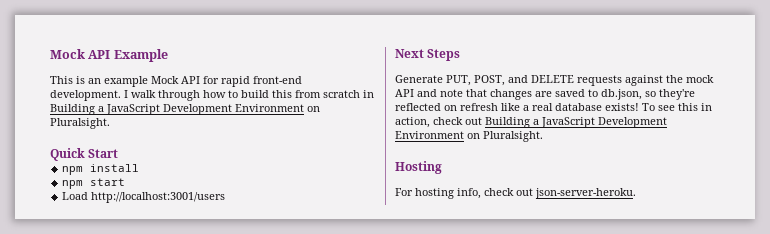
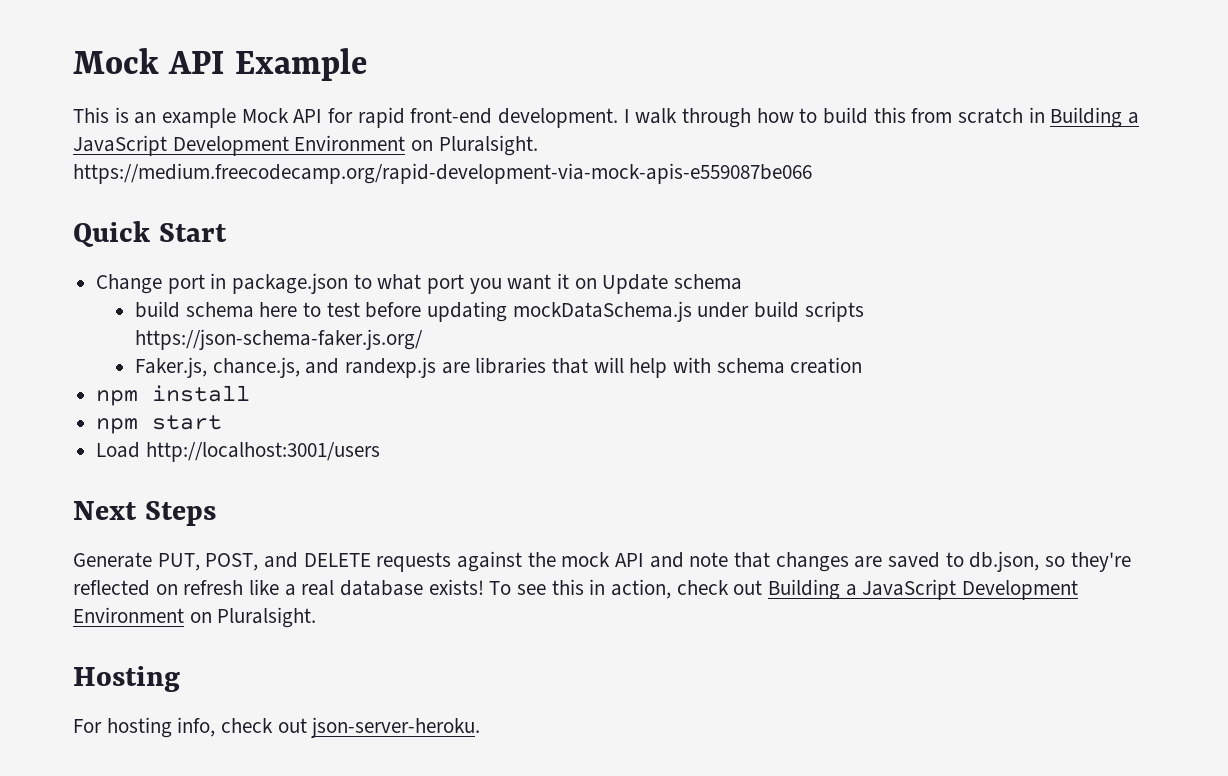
(110, 123) none -> [73,163,812,184] https://medium.freecodecamp.org/rapid-development-via-mock-apis-e559087be066
(119, 153) none -> [96,273,743,294] [134,301,864,322] [134,329,423,350] [134,357,863,378] // Change port in package.json to what port you want it on Update schema // build schema here to test before updating mockDataSchema.js under build scripts https://json-schema-faker.js.org/ // Faker.js, chance.js, and randexp.js are libraries that will help with schema creation

